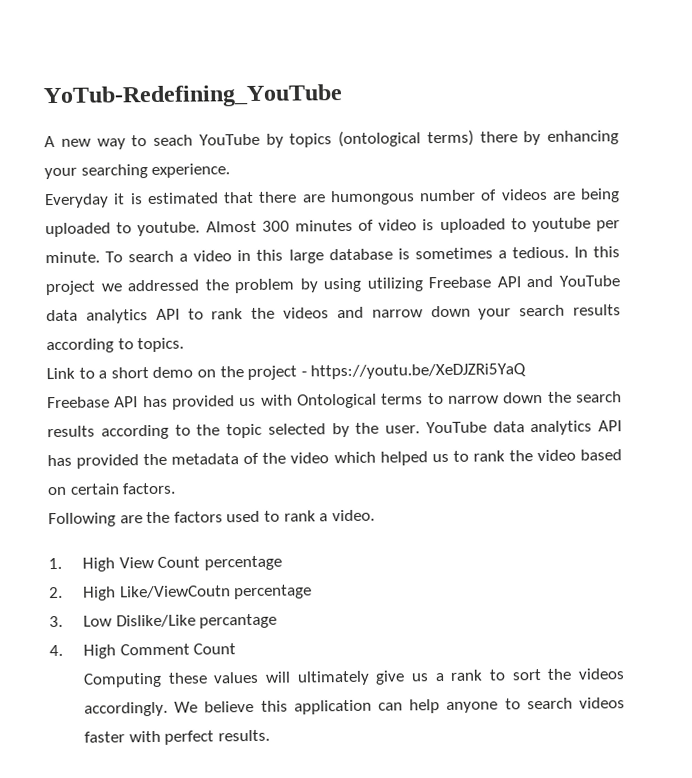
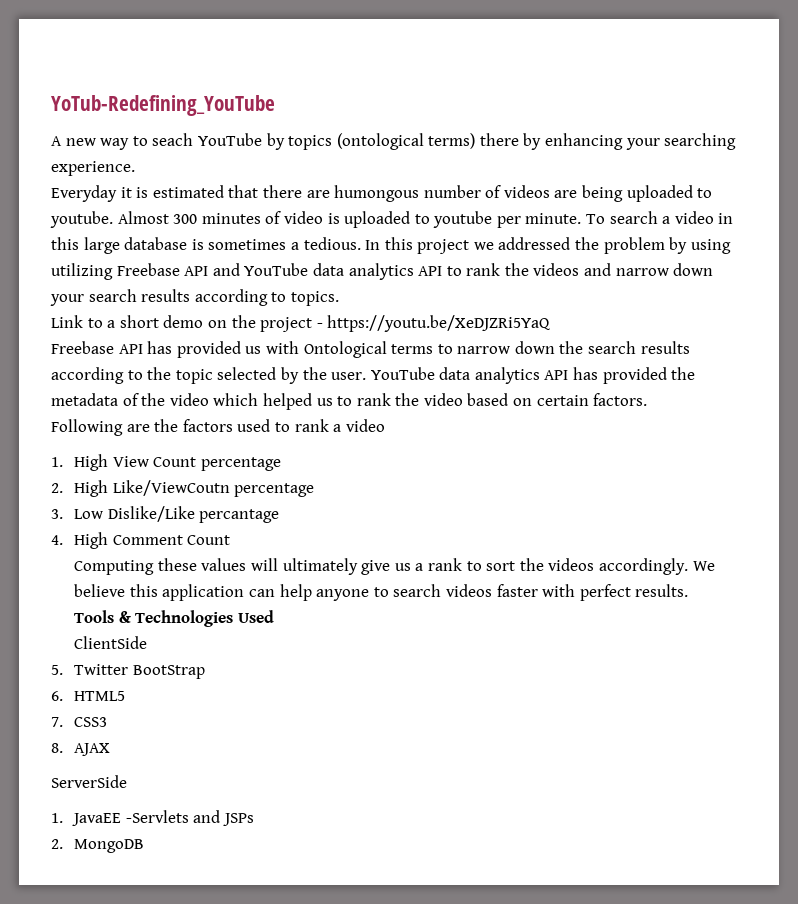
[331,509,375,522] video. -> [345,419,385,432] video
(270, 735) none -> [74,610,275,627] [74,636,148,649] [51,664,205,679] [51,691,126,701] [51,717,108,727] [51,743,111,756] [51,775,127,788] [51,810,255,826] [51,839,145,853] // Tools & Technologies Used // ClientSide // 5. Twitter BootStrap // 6. HTML5 // 7. CSS3 // 8. AJAX // ServerSide // 1. JavaEE -Servlets and JSPs // 2. MongoDB

